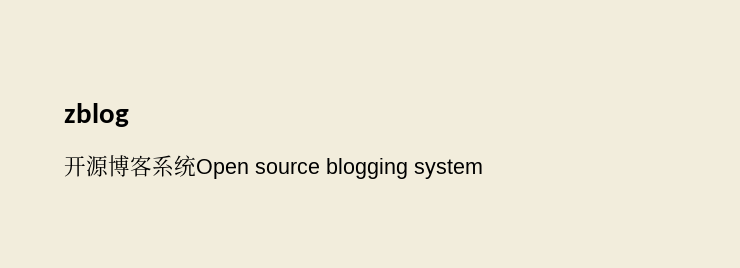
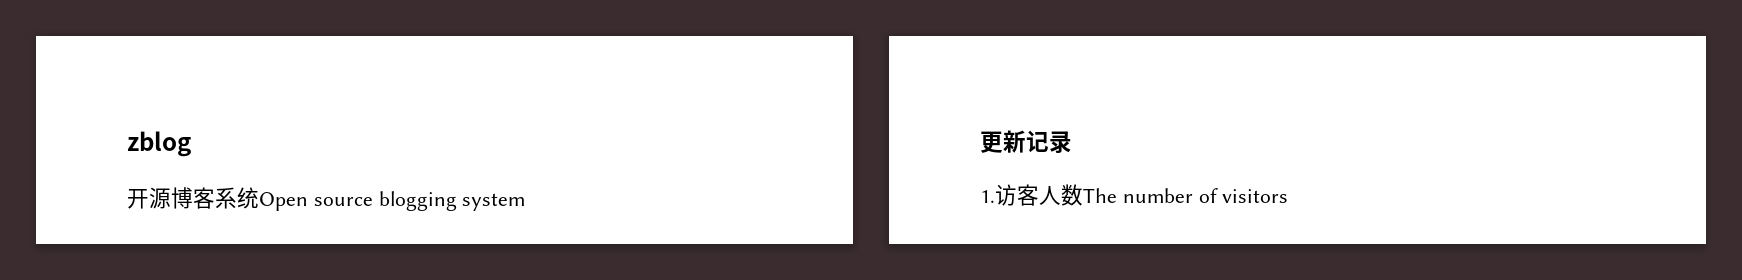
(483, 169) none -> [980,130,1072,154] [980,184,1289,206] // 更新记录 // 1.访客人数The number of visitors

